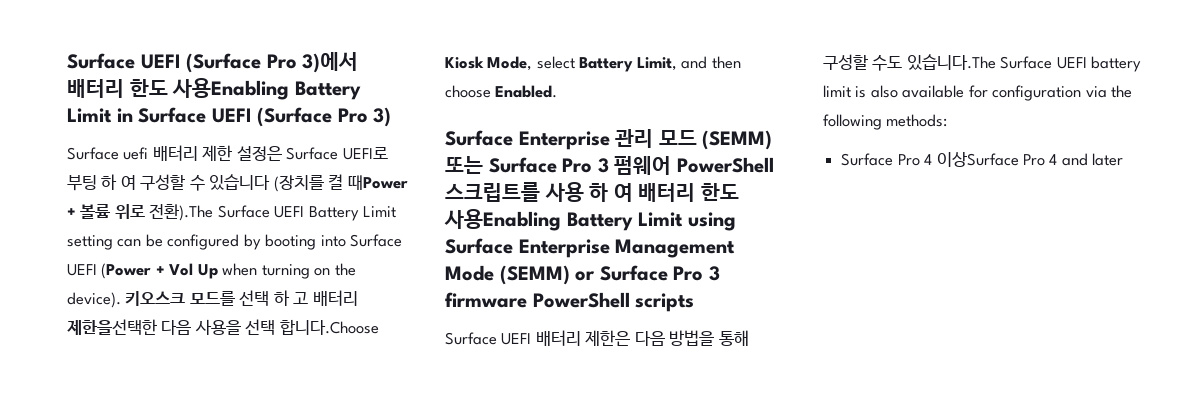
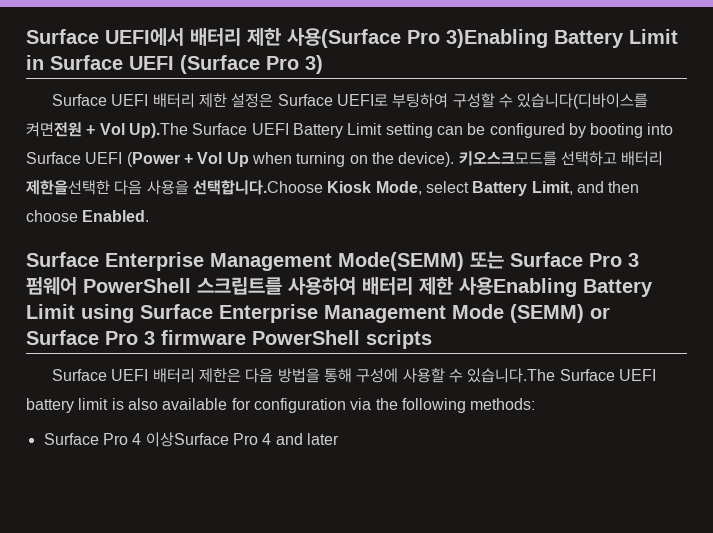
[67,52,359,73] [67,78,290,100] Surface UEFI (Surface Pro 3)에서 배터리 한도 사용Enabling -> [26,28,548,48] Surface UEFI에서 배터리 제한 사용(Surface Pro 3)Enabling
[123,147,149,160] uefi -> [111,94,149,106] UEFI
[67,174,408,192] [67,204,214,221] 부팅 하 여 구성할 수 있습니다 (장치를 켤 때Power + 볼륨 위로 전환).The -> [392,93,649,109] [26,122,188,138] 부팅하여 구성할 수 있습니다(디바이스를 켜면전원 + Vol Up).The
[125,290,309,306] 키오스크 모드를 선택 하 고 -> [458,151,617,166] 키오스크모드를 선택하고
[245,319,379,335] 선택 합니다.Choose -> [192,180,323,195] 선택합니다.Choose
[615,129,773,150] 관리 모드 (SEMM) -> [210,252,464,271] Management Mode(SEMM)
[544,182,739,202] 사용 하 여 배터리 한도 -> [288,277,454,295] 사용하여 배터리 제한
[823,54,903,71] 구성할 수도 -> [356,368,463,383] 구성에 사용할 수

